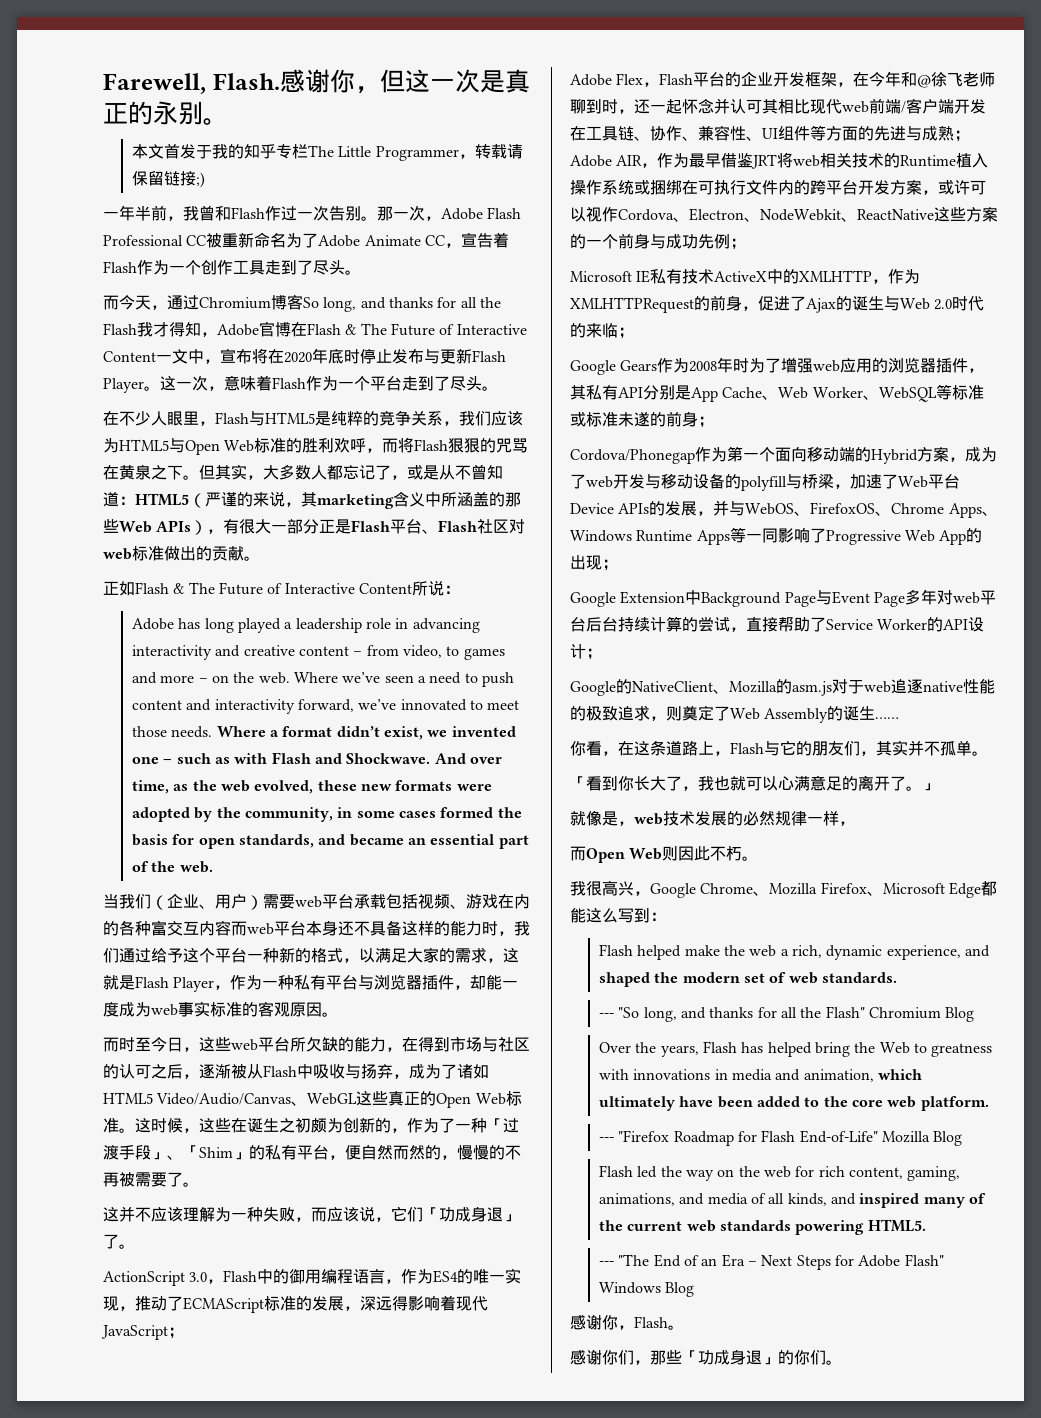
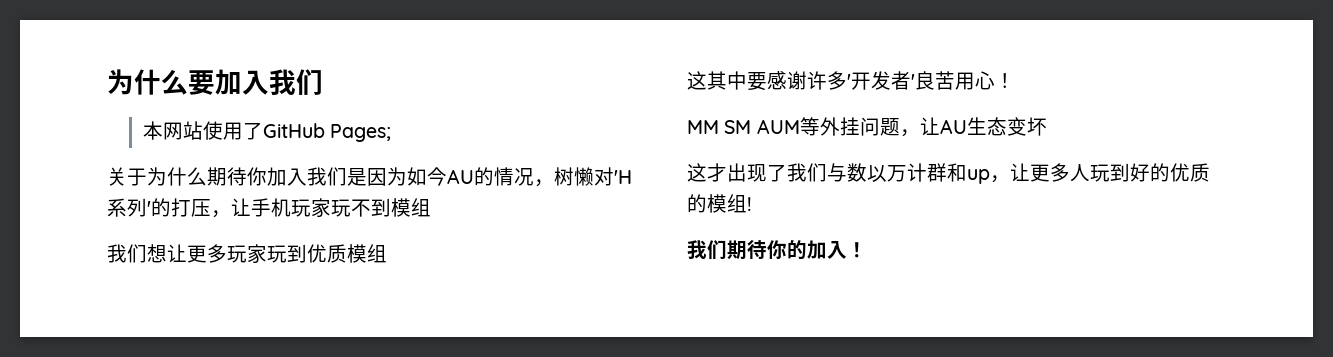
[103,69,530,94] [103,101,228,125] [132,144,523,161] [132,171,206,188] [103,205,522,221] [103,232,509,248] [103,260,361,275] [103,294,501,312] [103,321,527,337] [103,348,506,364] [103,375,498,393] [103,410,523,426] [103,437,529,455] [103,464,503,480] [103,491,521,509] [103,519,526,535] [103,546,260,561] [103,580,460,596] [132,618,480,633] [132,645,505,660] [132,672,514,687] [132,699,520,714] [132,726,516,740] [132,752,502,764] [132,780,492,794] [132,807,522,822] [132,834,529,849] [132,861,213,873] [103,893,530,910] [103,920,530,936] [103,947,519,963] [103,974,519,992] [103,1001,338,1017] [103,1036,530,1052] [103,1064,489,1079] [103,1091,522,1108] [103,1117,519,1133] [103,1145,521,1160] [103,1172,199,1187] [103,1206,519,1222] [103,1234,135,1249] [103,1268,522,1286] [103,1295,488,1313] [101,1325,184,1340] [570,71,996,88] [570,98,986,114] [570,125,970,142] [570,152,989,169] [570,180,986,195] [570,206,998,222] [570,233,746,250] [570,269,921,284] [570,295,985,313] [570,323,634,339] [570,357,985,375] [570,384,984,402] [570,411,714,428] [570,446,997,464] [570,473,960,491] [570,500,998,518] [570,527,983,545] [570,555,618,571] [570,589,996,607] [570,616,985,632] [570,644,602,660] [570,679,995,696] [570,705,900,723] [570,740,988,756] [570,775,938,791] [570,811,855,826] [570,846,759,863] [570,880,997,898] [570,908,666,923] [599,944,990,960] [599,972,897,987] [599,1006,975,1022] [599,1041,993,1057] [599,1069,922,1082] [599,1096,989,1111] [599,1130,963,1146] [599,1165,961,1181] [599,1193,986,1208] [599,1219,926,1235] [599,1254,944,1270] [599,1282,695,1297] [570,1314,684,1330] [570,1349,842,1365] Farewell, Flash.感谢你，但这一次是真正的永别。 // 本文首发于我的知乎专栏The Little Programmer，转载请保留链接;) // 一年半前，我曾和Flash作过一次告别。那一次，Adobe Flash Professional CC被重新命名为了Adobe Animate CC，宣告着Flash作为一个创作工具走到了尽头。 // 而今天，通过Chromium博客So long, and thanks for all the Flash我才得知，Adobe官博在Flash & The Future of Interactive Content一文中，宣布将在2020年底时停止发布与更新Flash Player。这一次，意味着Flash作为一个平台走到了尽头。 // 在不少人眼里，Flash与HTML5是纯粹的竞争关系，我们应该为HTML5与Open Web标准的胜利欢呼，而将Flash狠狠的咒骂在黄泉之下。但其实，大多数人都忘记了，或是从不曾知道：HTML5（严谨的来说，其marketing含义中所涵盖的那些Web APIs），有很大一部分正是Flash平台、Flash社区对web标准做出的贡献。 // 正如Flash & The Future of Interactive Content所说： // Adobe has long played a leadership role in advancing interactivity and creative content – from video, to games and more – on the web. Where we’ve seen a need to push content and interactivity forward, we’ve innovated to meet those needs. Where a format didn’t exist, we invented one – such as with Flash and Shockwave. And over time, as the web evolved, these new formats were adopted by the community, in some cases formed the basis for open standards, and became an essential part of the web. // 当我们（企业、用户）需要web平台承载包括视频、游戏在内的各种富交互内容而web平台本身还不具备这样的能力时，我们通过给予这个平台一种新的格式，以满足大家的需求，这就是Flash Player，作为一种私有平台与浏览器插件，却能一度成为web事实标准的客观原因。 // 而时至今日，这些web平台所欠缺的能力，在得到市场与社区的认可之后，逐渐被从Flash中吸收与扬弃，成为了诸如HTML5 Video/Audio/Canvas、WebGL这些真正的Open Web标准。这时候，这些在诞生之初颇为创新的，作为了一种「过渡手段」、「Shim」的私有平台，便自然而然的，慢慢的不再被需要了。 // 这并不应该理解为一种失败，而应该说，它们「功成身退」了。 // ActionScript 3.0，Flash中的御用编程语言，作为ES4的唯一实现，推动了ECMAScript标准的发展，深远得影响着现代JavaScript； // Adobe Flex，Flash平台的企业开发框架，在今年和@徐飞老师聊到时，还一起怀念并认可其相比现代web前端/客户端开发在工具链、协作、兼容性、UI组件等方面的先进与成熟；Adobe AIR，作为最早借鉴JRT将web相关技术的Runtime植入操作系统或捆绑在可执行文件内的跨平台开发方案，或许可以视作Cordova、Electron、NodeWebkit、ReactNative这些方案的一个前身与成功先例； // Microsoft IE私有技术ActiveX中的XMLHTTP，作为XMLHTTPRequest的前身，促进了Ajax的诞生与Web 2.0时代的来临； // Google Gears作为2008年时为了增强web应用的浏览器插件，其私有API分别是App Cache、Web Worker、WebSQL等标准或标准未遂的前身； // Cordova/Phonegap作为第一个面向移动端的Hybrid方案，成为了web开发与移动设备的polyfill与桥梁，加速了Web平台Device APIs的发展，并与WebOS、FirefoxOS、Chrome Apps、Windows Runtime Apps等一同影响了Progressive Web App的出现； // Google Extension中Background Page与Event Page多年对web平台后台持续计算的尝试，直接帮助了Service Worker的API设计； // Google的NativeClient、Mozilla的asm.js对于web追逐native性能的极致追求，则奠定了Web Assembly的诞生…… // 你看，在这条道路上，Flash与它的朋友们，其实并不孤单。 // 「看到你长大了，我也就可以心满意足的离开了。」 // 就像是，web技术发展的必然规律一样， // 而Open Web则因此不朽。 // 我很高兴，Google Chrome、Mozilla Firefox、Microsoft Edge都能这么写到： // Flash helped make the web a rich, dynamic experience, and shaped the modern set of web standards. // --- "So long, and thanks for all the Flash" Chromium Blog // Over the years, Flash has helped bring the Web to greatness with innovations in media and animation, which ultimately have been added to the core web platform. // --- "Firefox Roadmap for Flash End-of-Life" Mozilla Blog // Flash led the way on the web for rich content, gaming, animations, and media of all kinds, and inspired many of the current web standards powering HTML5. // --- "The End of an Era – Next Steps for Adobe Flash" Windows Blog // 感谢你，Flash。 // 感谢你们，那些「功成身退」的你们。 -> [107,69,323,95] [142,121,392,142] [107,167,632,187] [107,198,431,218] [107,244,387,264] [687,71,1015,91] [687,117,1047,137] [687,163,1210,184] [687,194,752,213] [687,240,867,260] 为什么要加入我们 // 本网站使用了GitHub Pages; // 关于为什么期待你加入我们是因为如今AU的情况，树懒对'H系列'的打压，让手机玩家玩不到模组 // 我们想让更多玩家玩到优质模组 // 这其中要感谢许多'开发者'良苦用心！ // MM SM AUM等外挂问题，让AU生态变坏 // 这才出现了我们与数以万计群和up，让更多人玩到好的优质的模组! // 我们期待你的加入！

